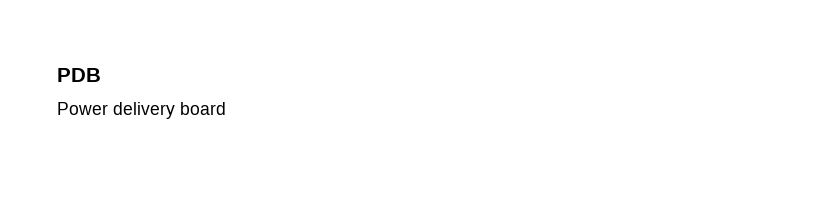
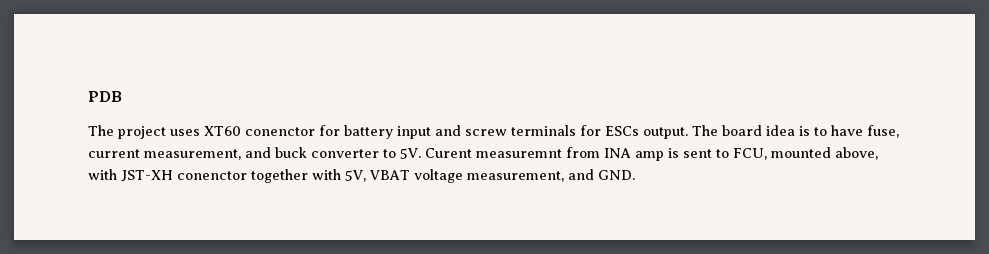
[57,102,226,119] Power delivery board -> [88,125,899,139] [88,147,878,161] [88,169,635,183] The project uses XT60 conenctor for battery input and screw terminals for ESCs output. The board idea is to have fuse, current measurement, and buck converter to 5V. Curent measuremnt from INA amp is sent to FCU, mounted above, with JST-XH conenctor together with 5V, VBAT voltage measurement, and GND.

